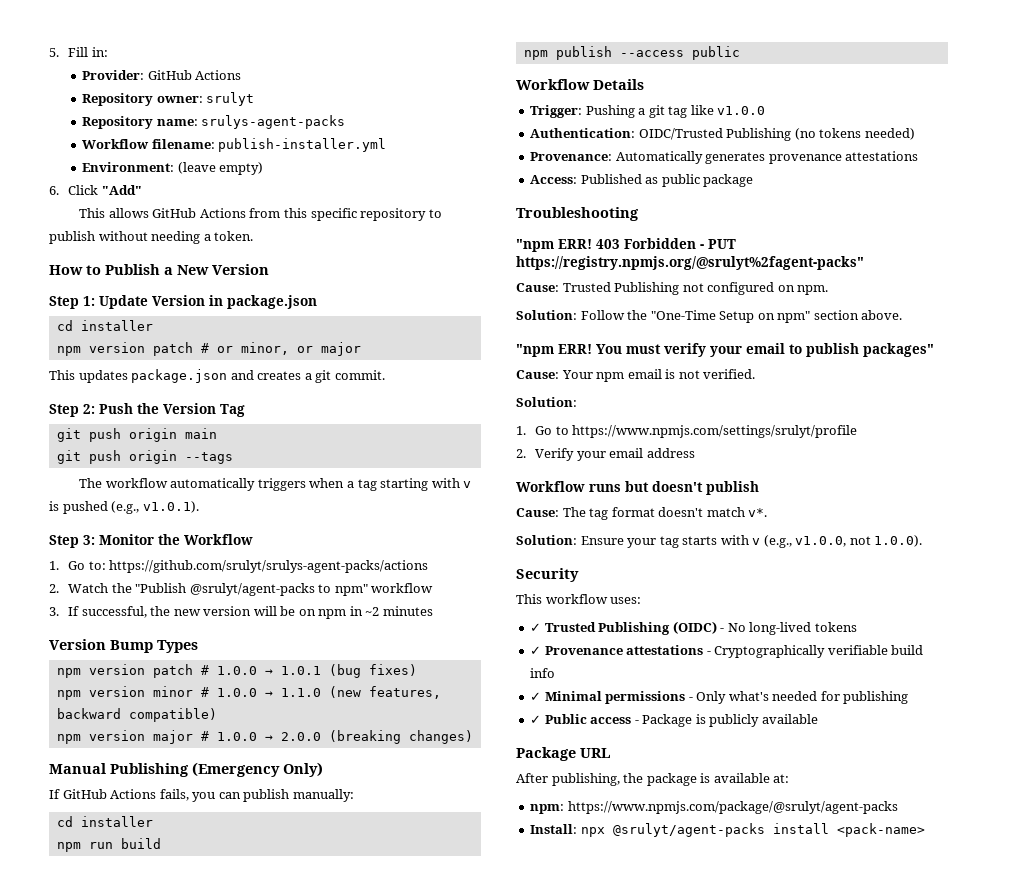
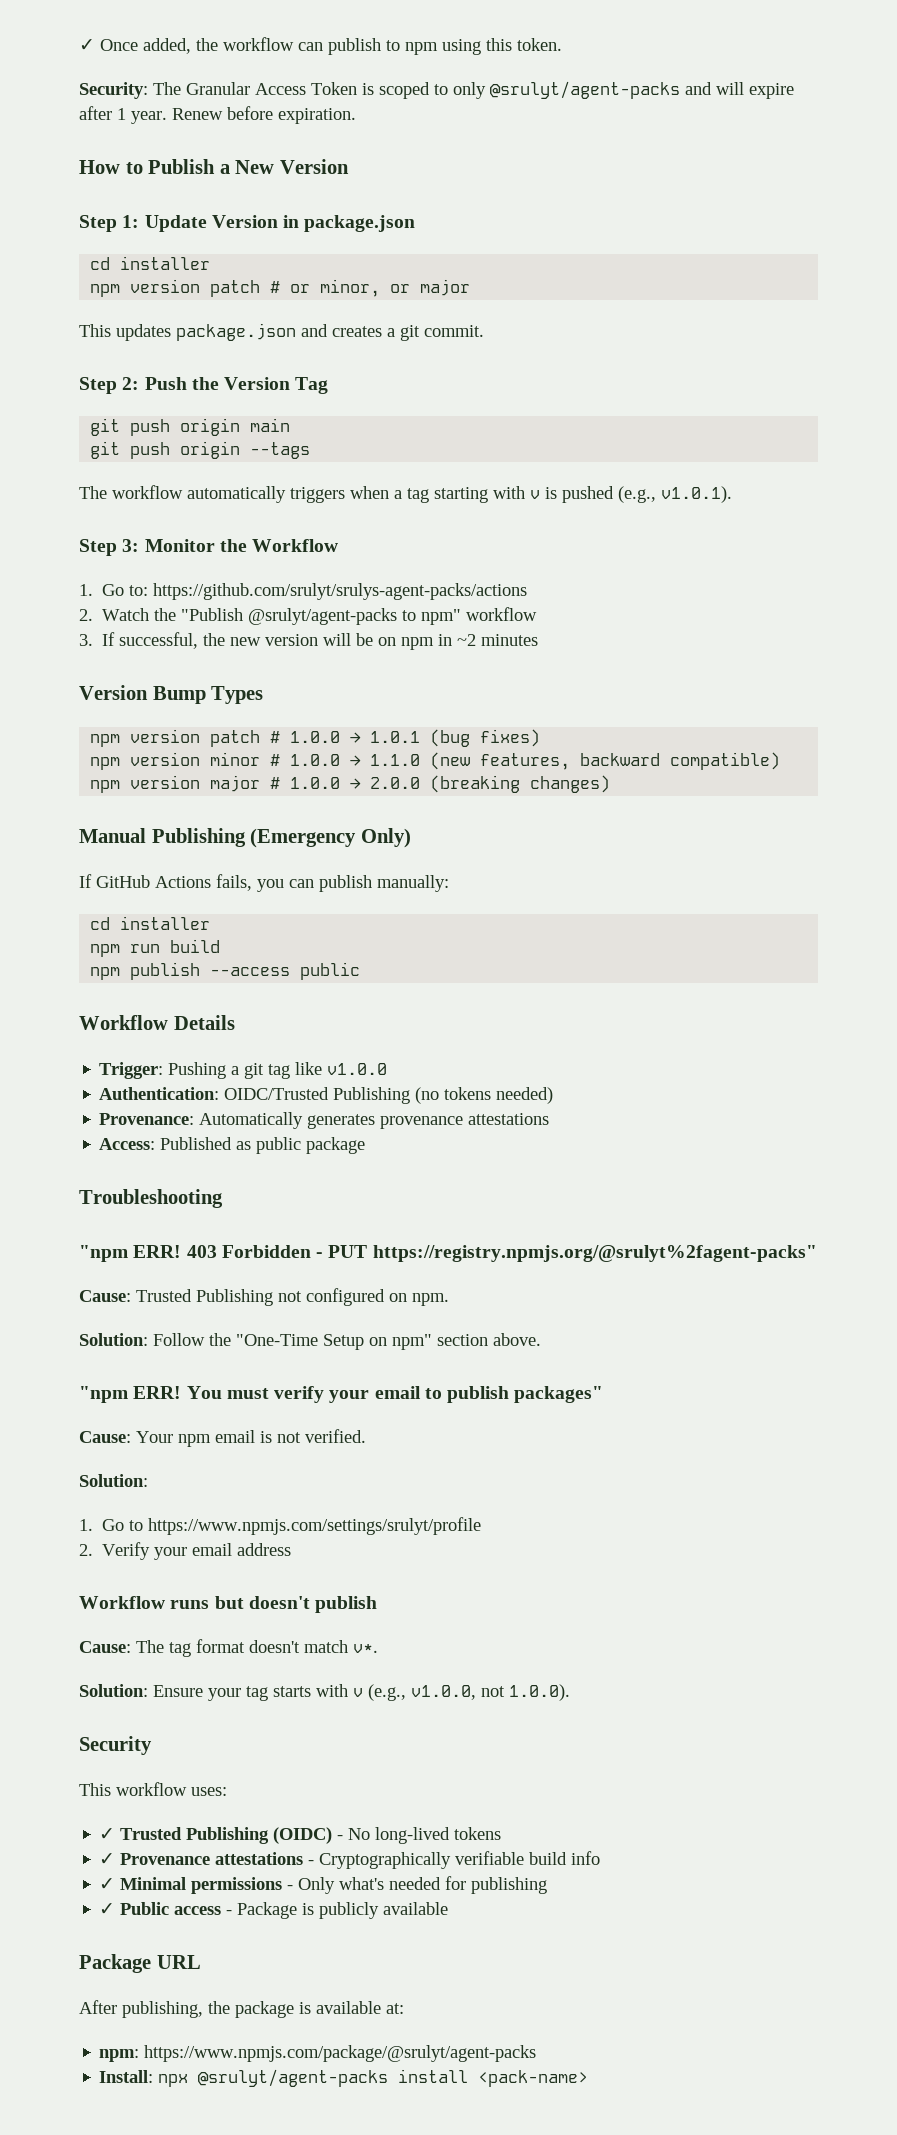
[49,47,108,57] [82,70,242,80] [82,92,255,106] [82,115,346,129] [82,138,387,152] [82,162,264,175] [49,185,142,195] [79,208,442,221] [49,231,254,244] 5. Fill in: // Provider: GitHub Actions // Repository owner: srulyt // Repository name: srulys-agent-packs // Workflow filename: publish-installer.yml // Environment: (leave empty) // 6. Click "Add" // This allows GitHub Actions from this specific repository to publish without needing a token. -> [79,37,562,55] [79,81,794,99] [79,106,356,124] ✓ Once added, the workflow can publish to npm using this token. // Security: The Granular Access Token is scoped to only @srulyt/agent-packs and will expire after 1 year. Renew before expiration.

